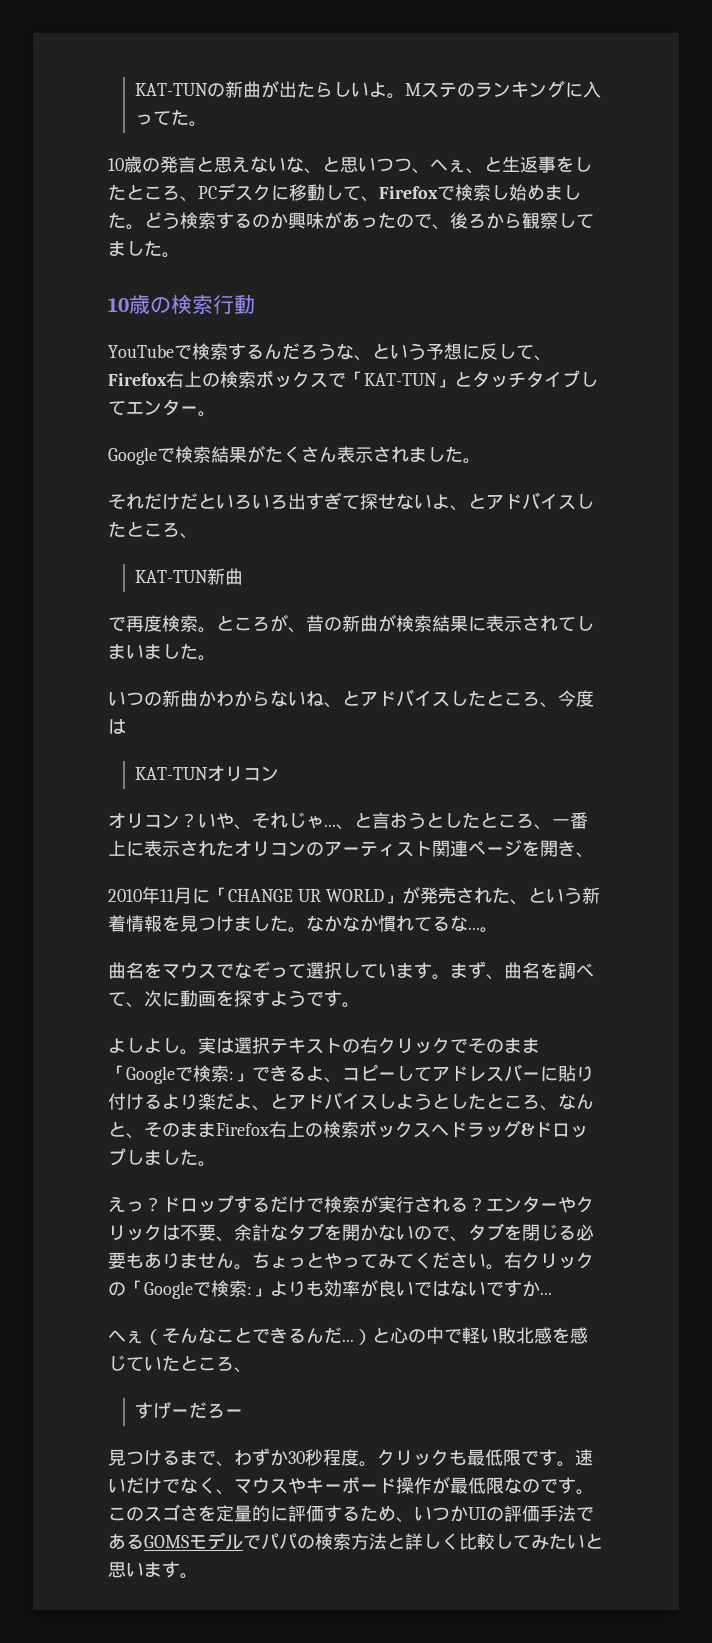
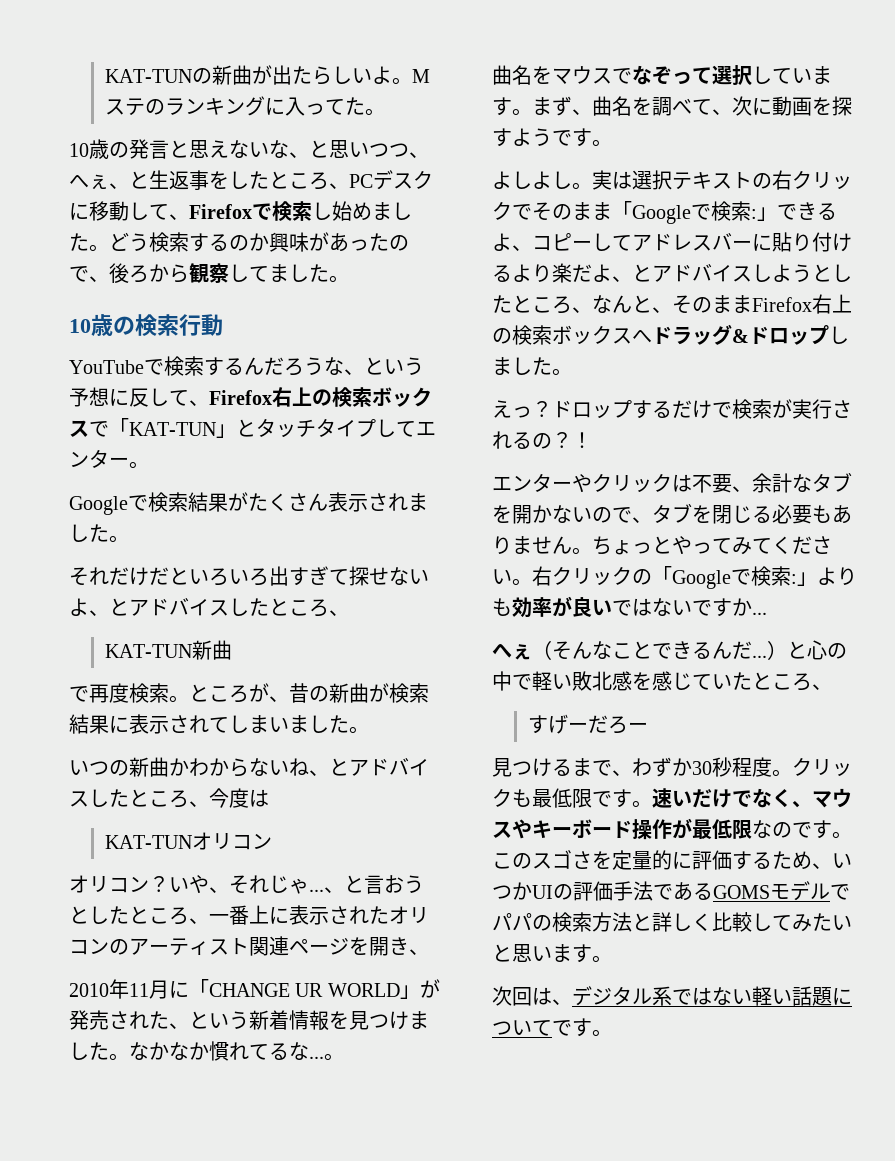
[468,1197,486,1212] ？ -> [532,432,592,449] の？！ //
(198, 1576) none -> [492,986,852,1006] [492,1018,612,1037] // 次回は、デジタル系ではない軽い話題についてです。

